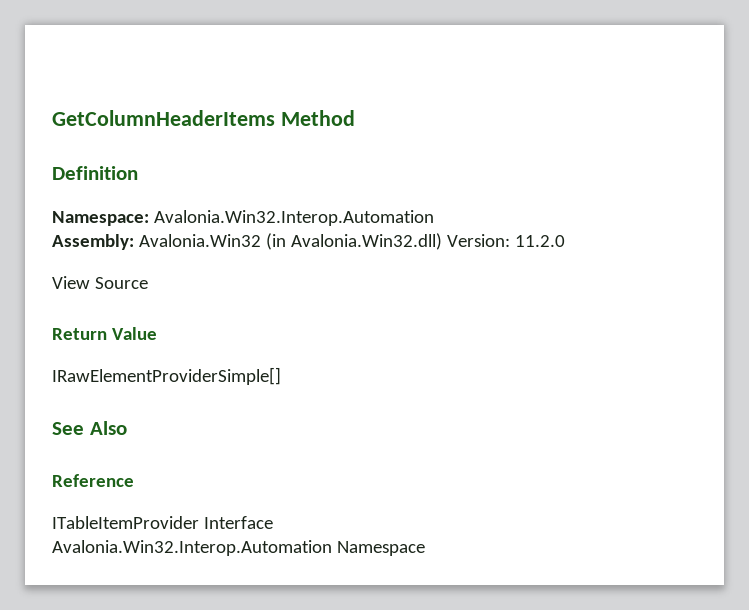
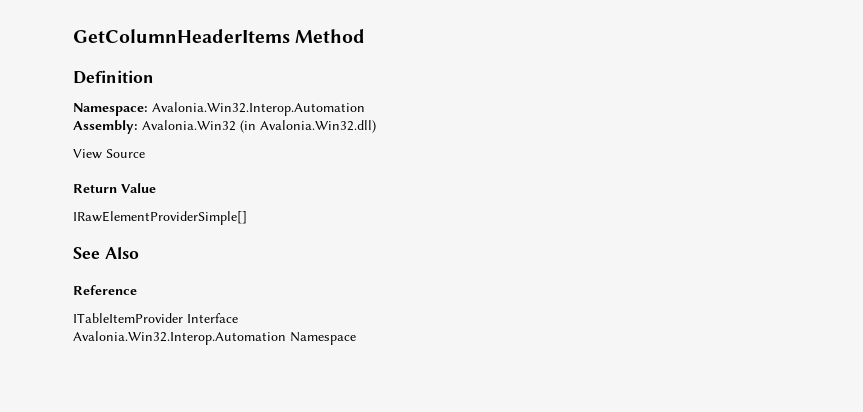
[446,234,565,247] Version: 11.2.0 -> (376, 126) none

